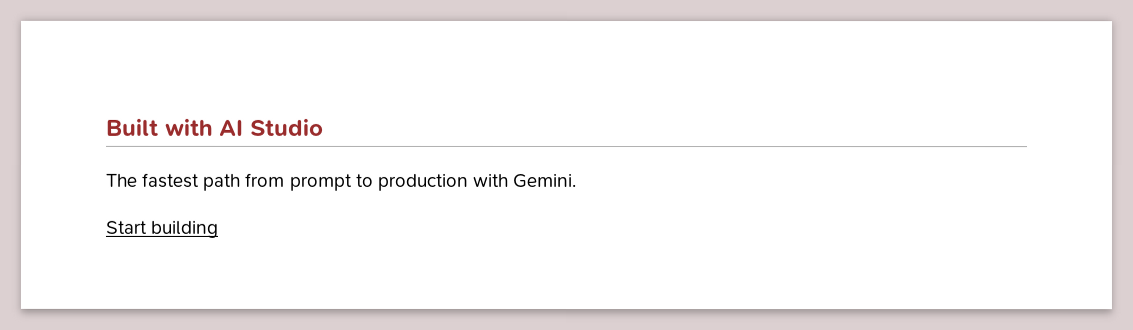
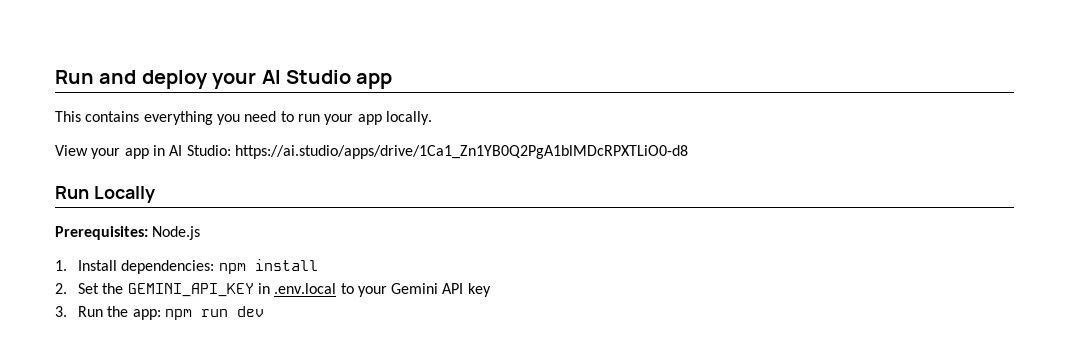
[106,118,324,136] [105,172,577,191] [105,220,219,238] Built with AI Studio // The fastest path from prompt to production with Gemini. // Start building -> [55,70,393,89] [55,111,432,125] [55,145,688,159] [55,186,155,203] [55,226,201,240] [55,259,318,274] [55,283,491,297] [55,306,264,320] Run and deploy your AI Studio app // This contains everything you need to run your app locally. // View your app in AI Studio: https://ai.studio/apps/drive/1Ca1_Zn1YB0Q2PgA1blMDcRPXTLiO0-d8 // Run Locally // Prerequisites: Node.js // 1. Install dependencies: npm install // 2. Set the GEMINI_API_KEY in .env.local to your Gemini API key // 3. Run the app: npm run dev

